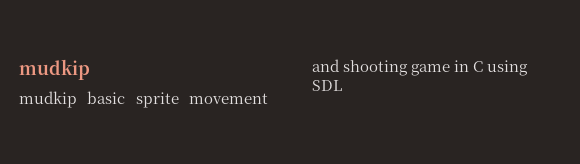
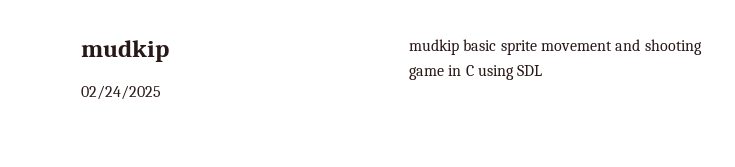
[19,59,90,80] mudkip -> [81,40,169,62] [81,85,161,100] mudkip // 02/24/2025

